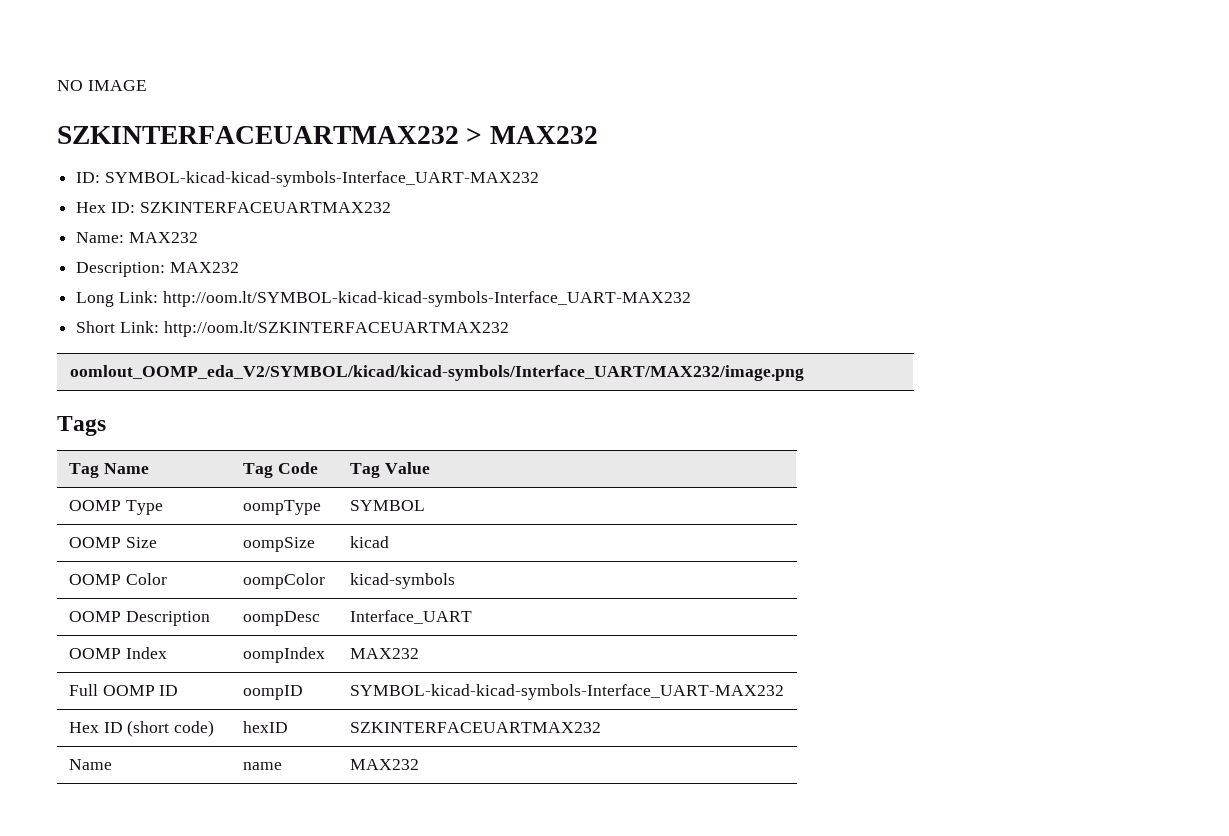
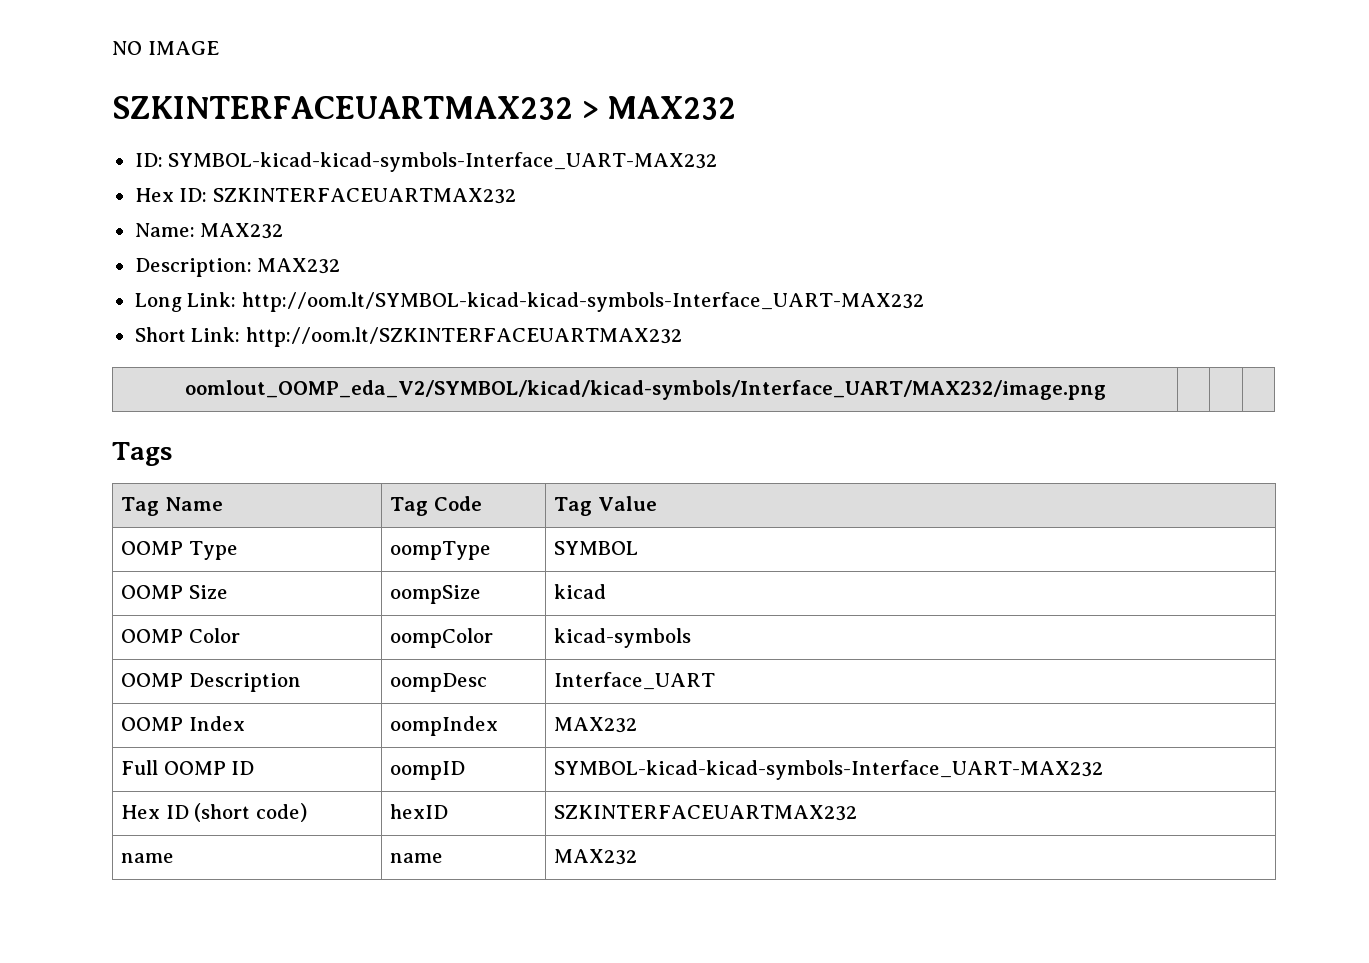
[68,759,112,770] Name -> [121,853,175,863] name

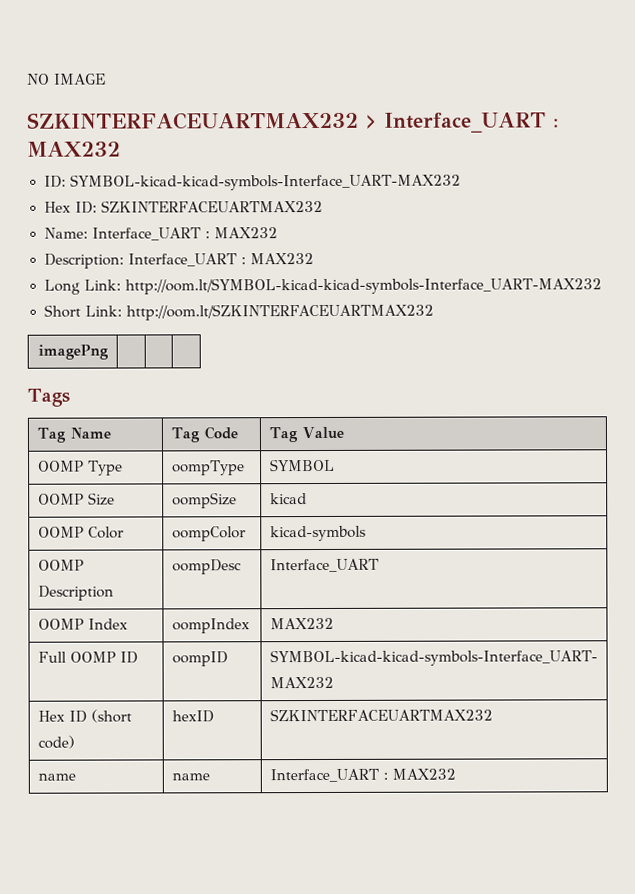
(599, 110) none -> [383,112,559,133] Interface_UART :
(195, 230) none -> [91,227,210,241] Interface_UART :
(252, 267) none -> [127,253,246,267] Interface_UART :
[184,380,1106,400] oomlout_OOMP_eda_V2/SYMBOL/kicad/kicad-symbols/Interface_UART/MAX232/image.png -> [37,344,109,360] imagePng
(444, 858) none -> [269,768,388,783] Interface_UART :

